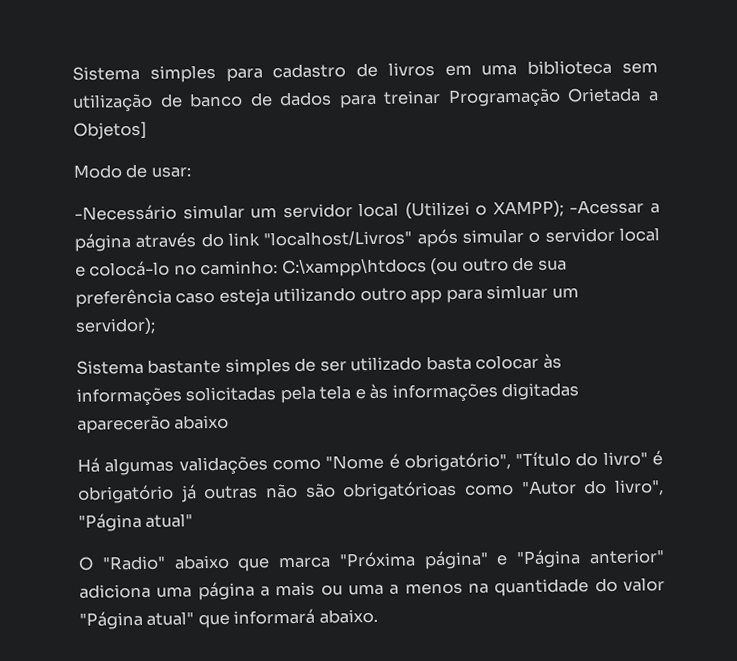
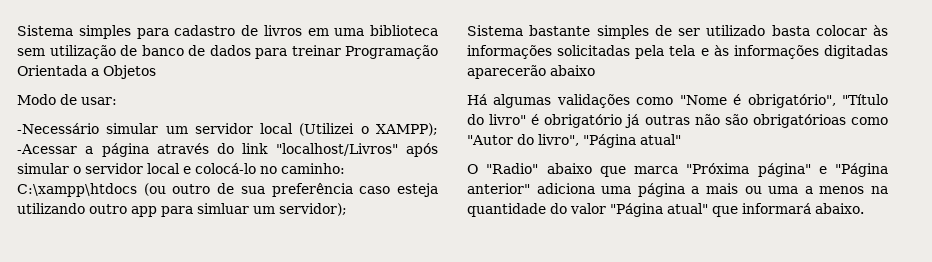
[567,87,659,103] [73,121,147,140] Orietada a Objetos] -> [17,65,156,79] Orientada a Objetos

